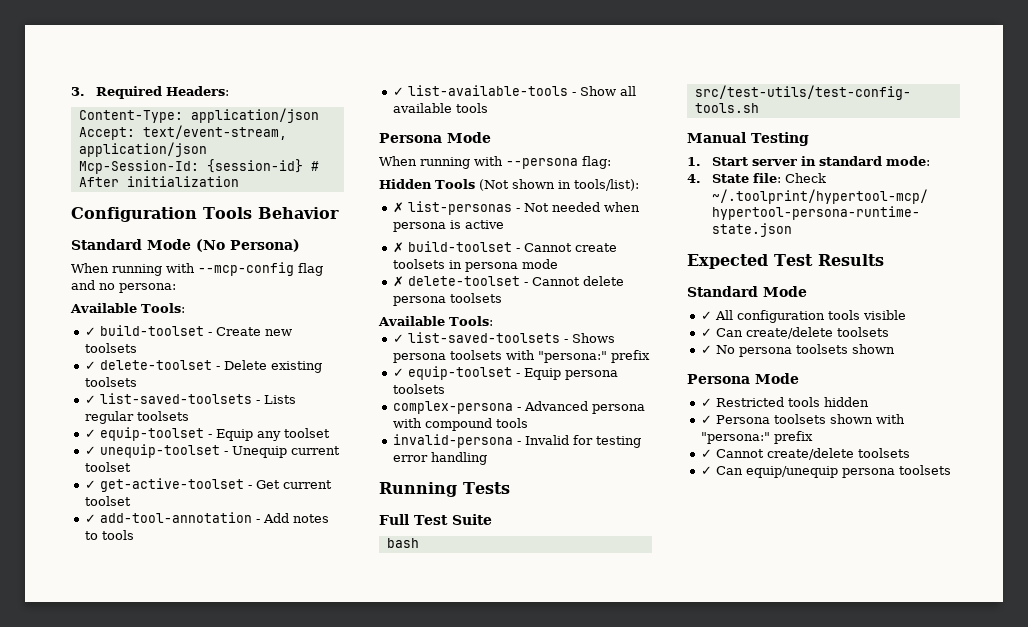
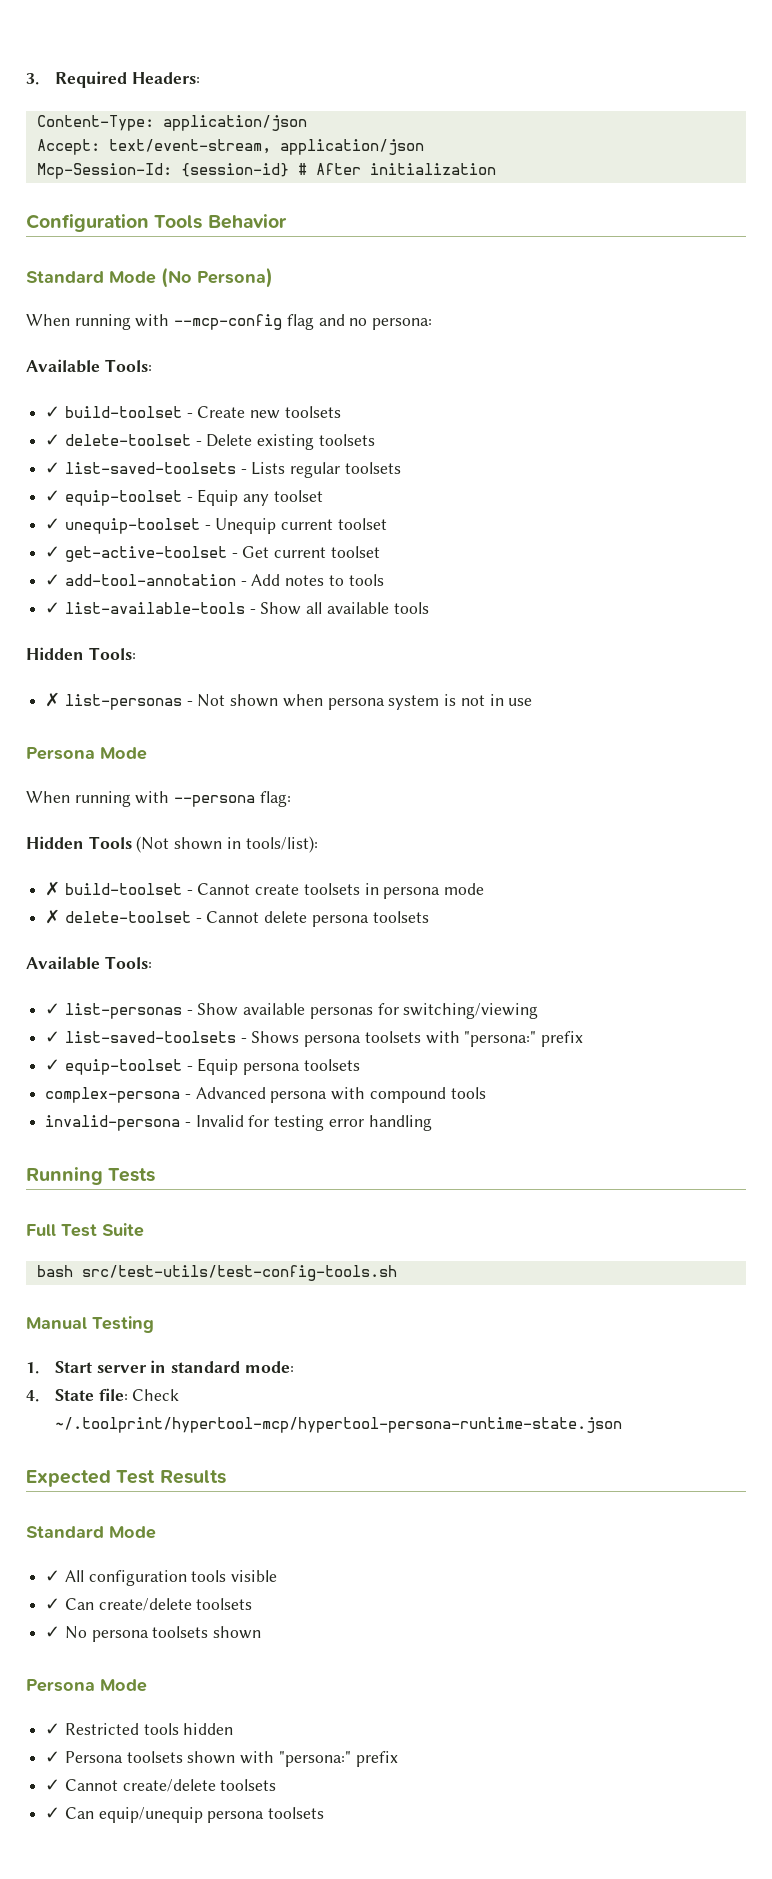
(488, 108) none -> [26,647,136,660] [45,692,533,710] // Hidden Tools: // ✗ list-personas - Not shown when persona system is not in use
[392,201,640,215] [392,220,504,232] // ✗ list-personas - Not needed when persona is active -> (318, 844) none
(493, 321) none -> [45,1003,539,1019] // ✓ list-personas - Show available personas for switching/viewing

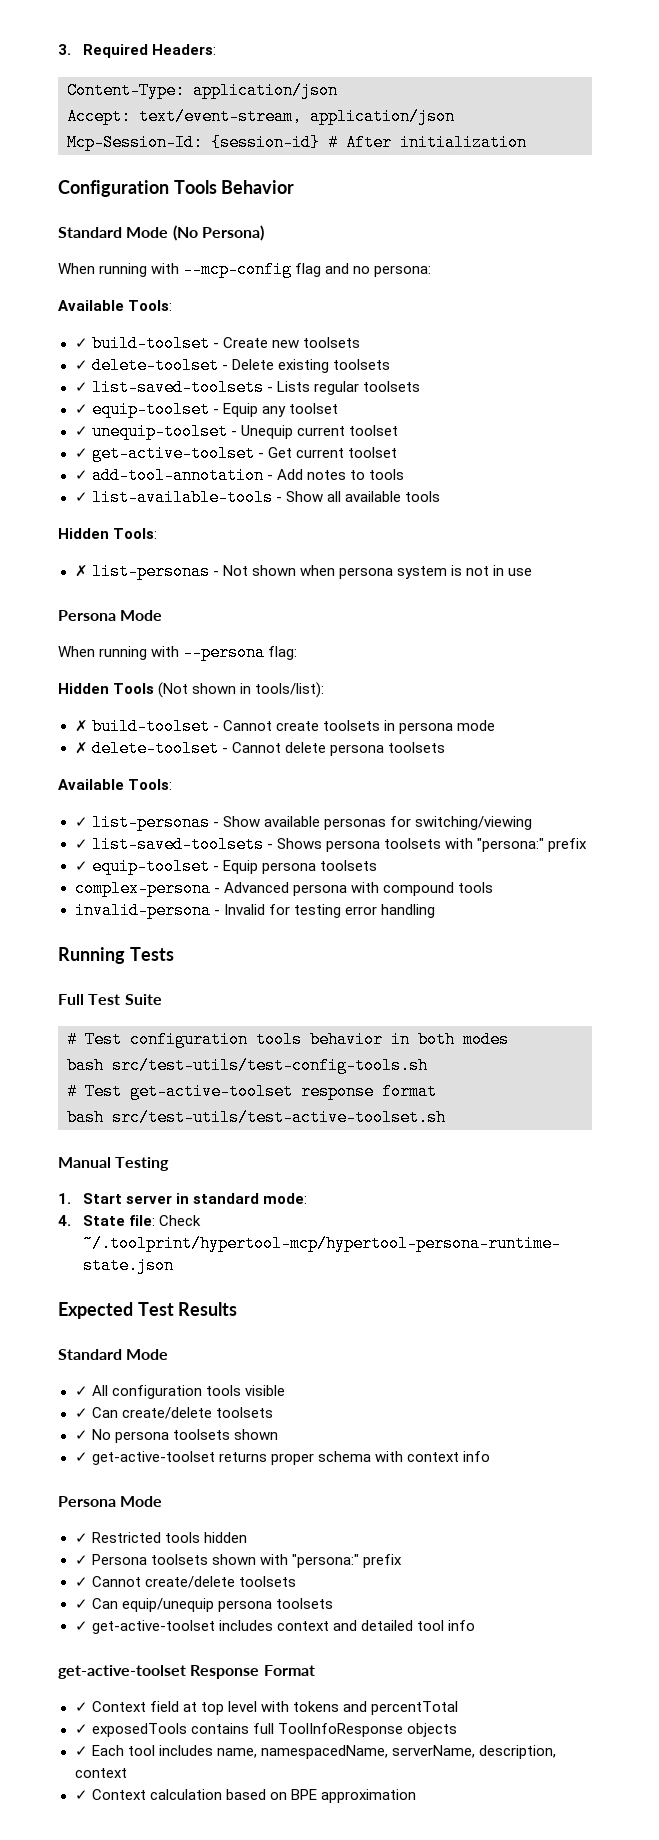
[36,1265,397,1281] bash src/test-utils/test-config-tools.sh -> [67,1031,509,1048] [67,1057,428,1074] [67,1083,437,1100] [67,1109,446,1126] # Test configuration tools behavior in both modes // bash src/test-utils/test-config-tools.sh // # Test get-active-toolset response format // bash src/test-utils/test-active-toolset.sh
(262, 1632) none -> [74,1451,490,1465] // ✓ get-active-toolset returns proper schema with context info
(325, 1813) none -> [74,1620,475,1634] [58,1665,315,1679] [74,1701,458,1715] [74,1723,457,1737] [74,1745,556,1759] [74,1768,127,1778] [74,1789,416,1803] // ✓ get-active-toolset includes context and detailed tool info // get-active-toolset Response Format // ✓ Context field at top level with tokens and percentTotal // ✓ exposedTools contains full ToolInfoResponse objects // ✓ Each tool includes name, namespacedName, serverName, description, context // ✓ Context calculation based on BPE approximation

